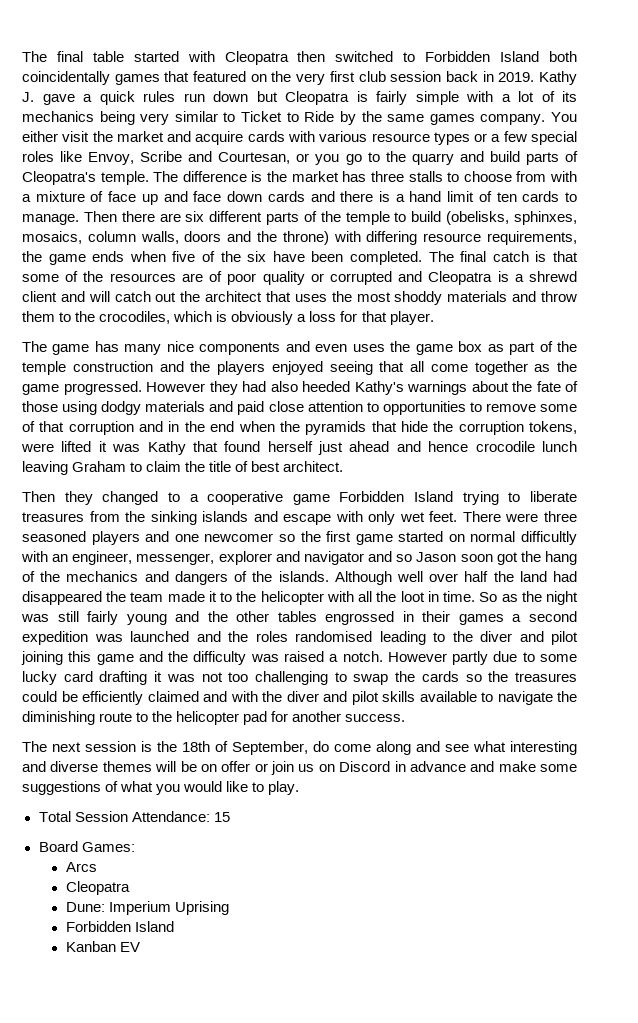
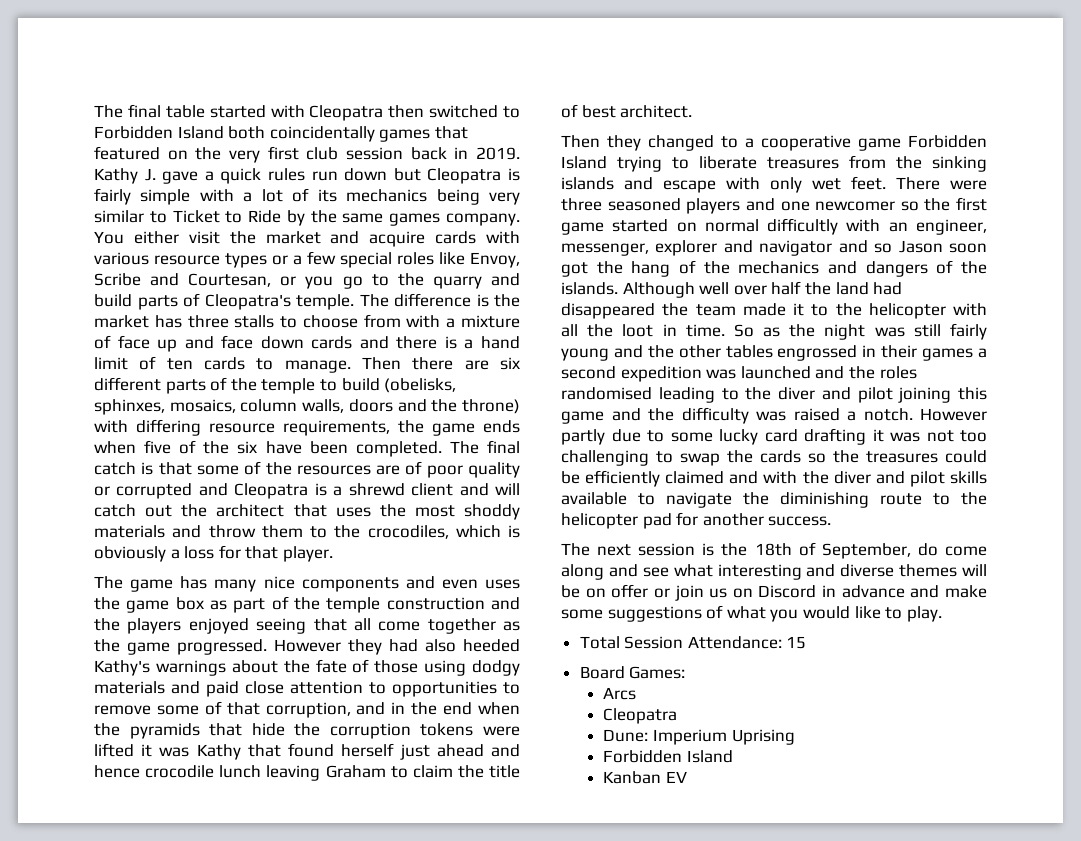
[68,421,134,435] corruption -> [265,702,351,718] corruption,
[528,421,577,434] tokens, -> [420,723,474,736] tokens

